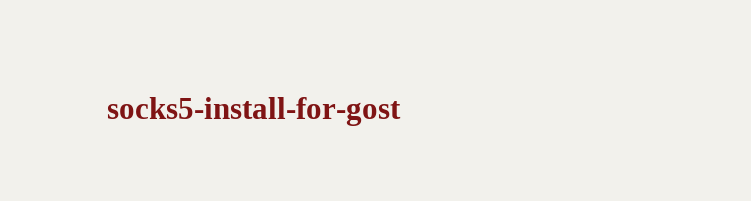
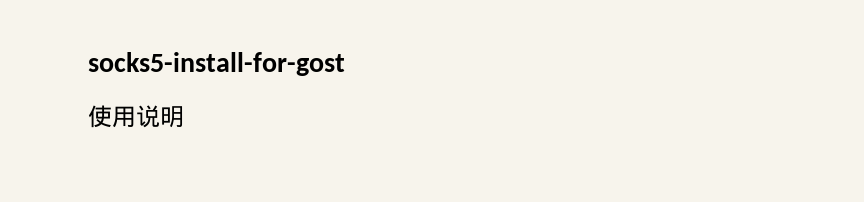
(401, 111) none -> [88,105,184,128] // 使用说明

